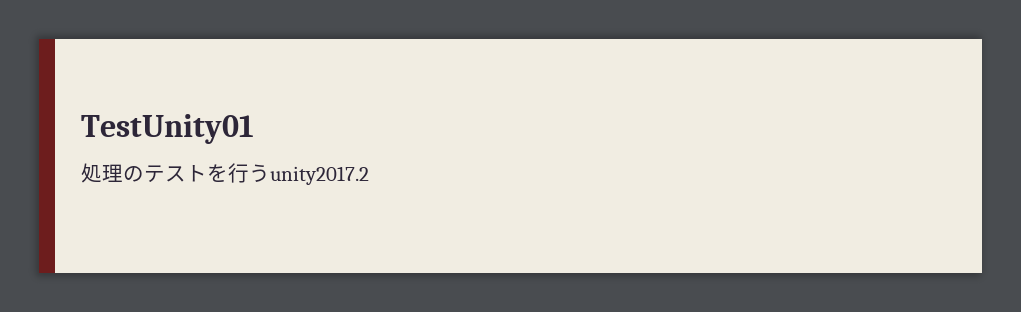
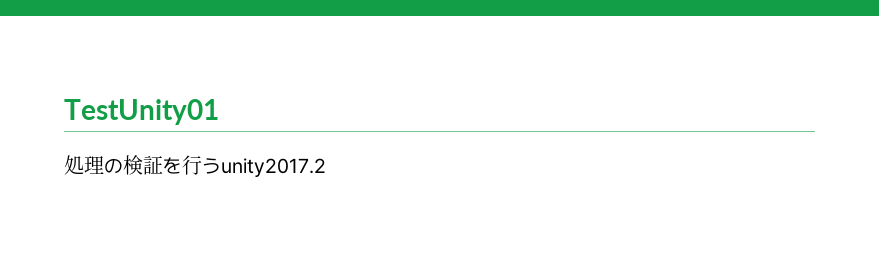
[144,165,207,183] テスト -> [123,155,163,175] 検証

